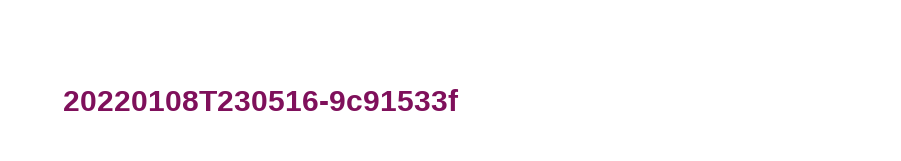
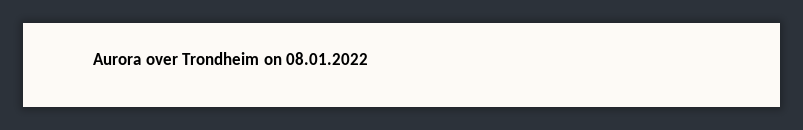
[63,89,459,111] 20220108T230516-9c91533f -> [93,52,369,65] Aurora over Trondheim on 08.01.2022

